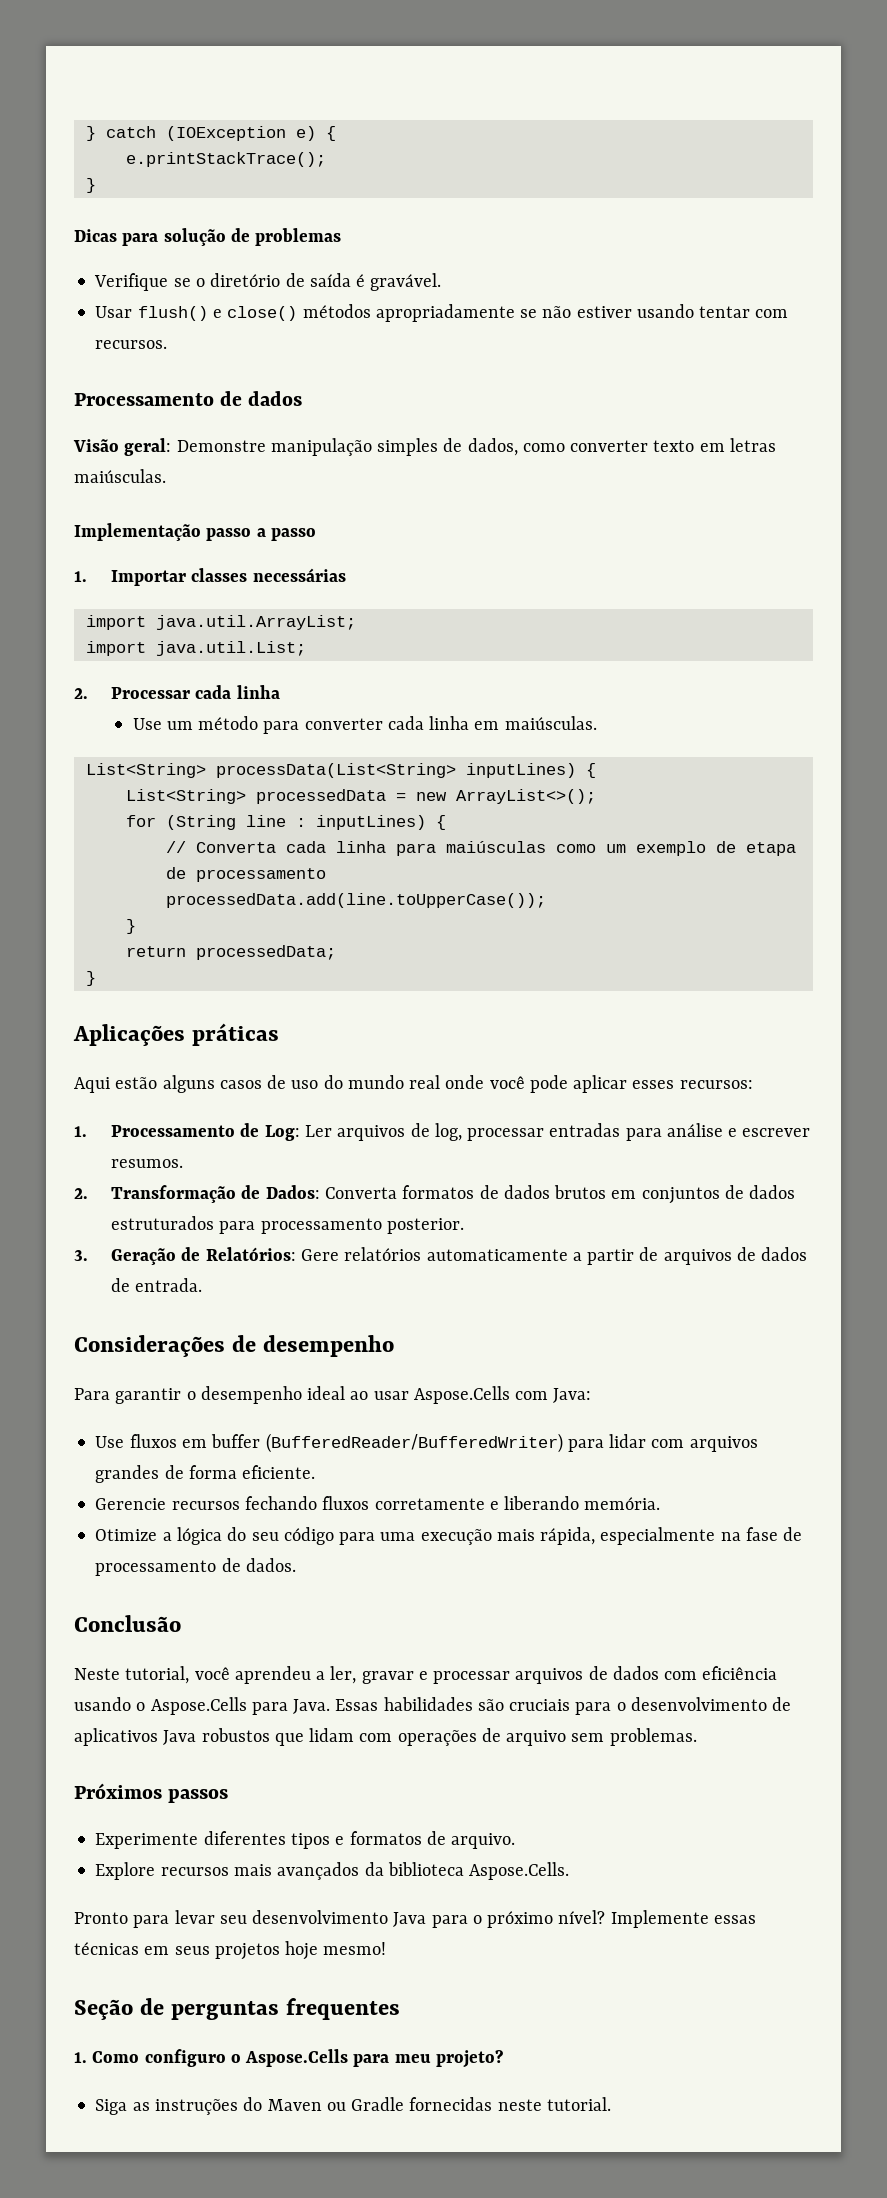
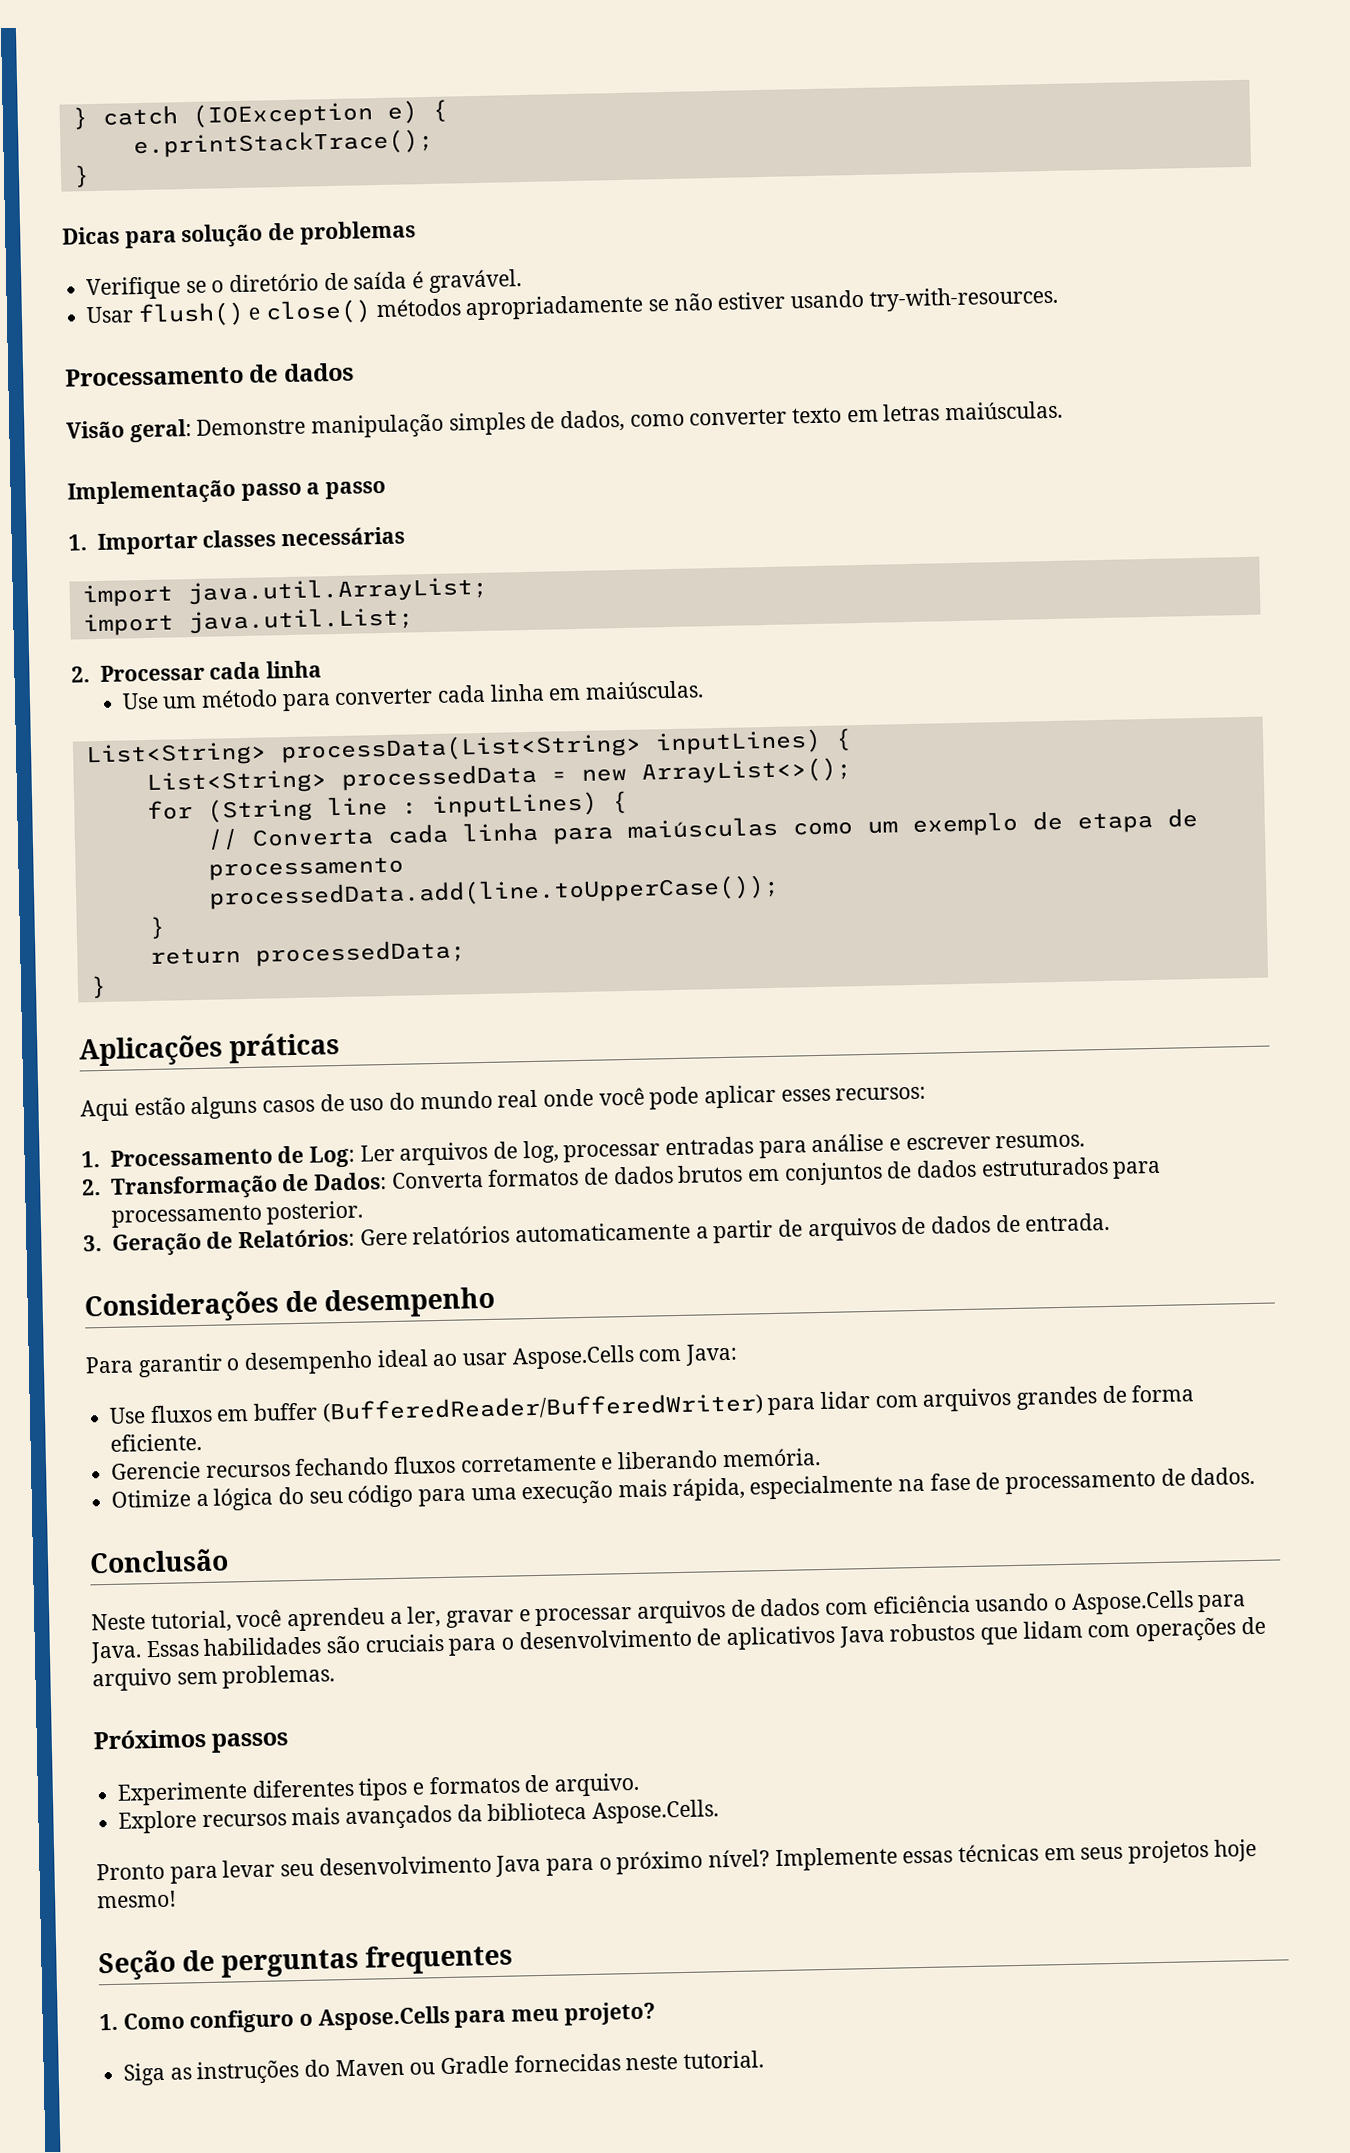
[699,306,789,318] [95,340,168,349] tentar com recursos. -> [868,285,1058,312] try-with-resources.

